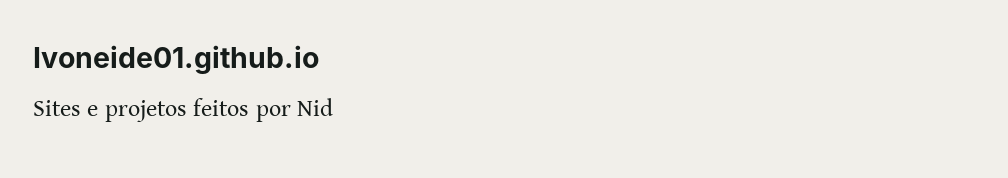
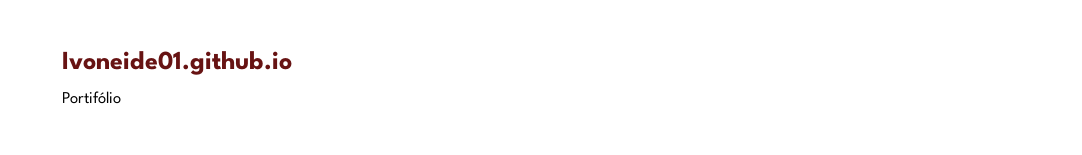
[33,98,334,122] Sites e projetos feitos por Nid -> [62,91,121,104] Portifólio

